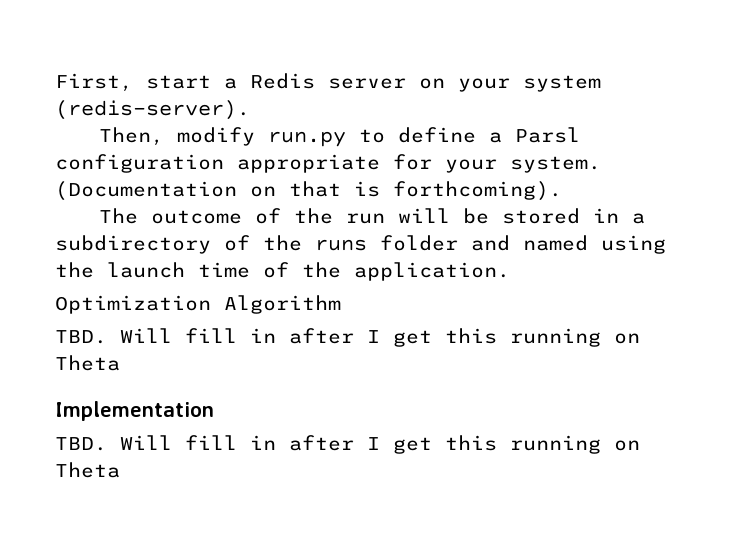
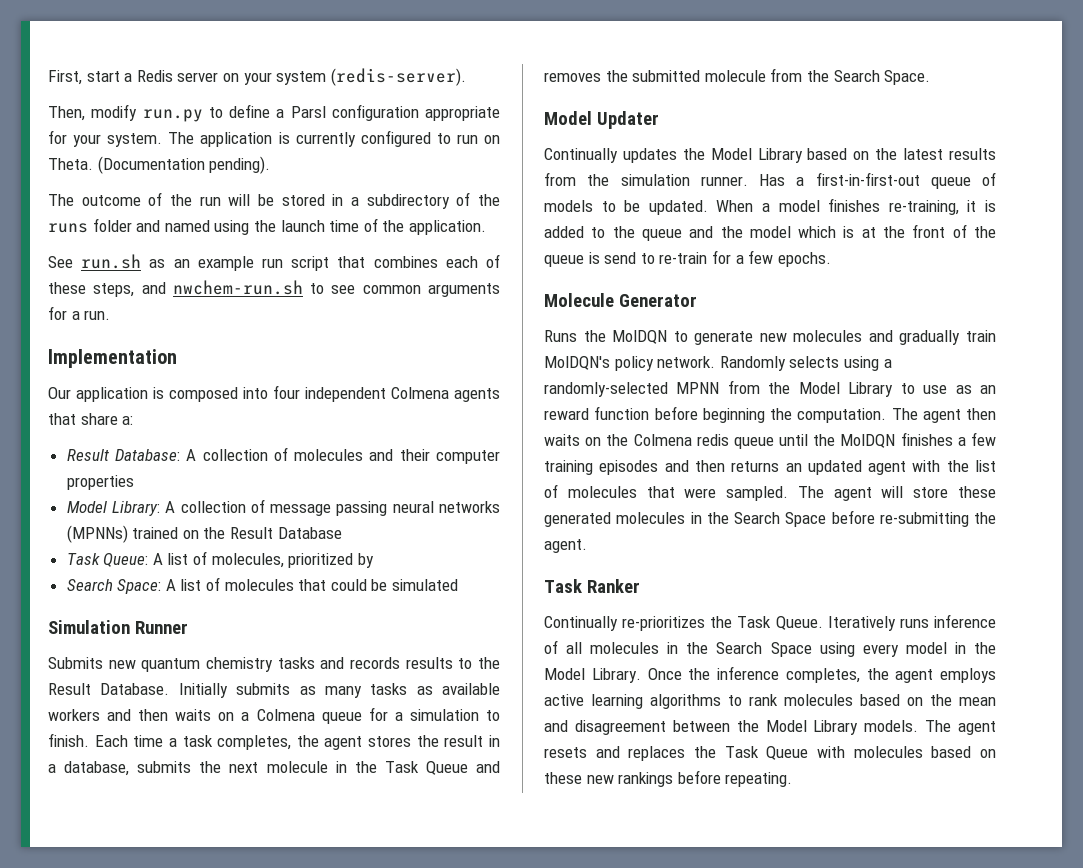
[55,181,562,201] (Documentation on that is forthcoming). -> [168,130,501,147] [48,156,271,174] The application is currently configured to run on Theta. (Documentation pending).
[55,295,341,314] [55,328,640,347] [55,355,120,371] [55,401,214,421] [55,435,640,454] [55,462,120,478] Optimization Algorithm // TBD. Will fill in after I get this running on Theta // Implementation // TBD. Will fill in after I get this running on Theta -> [48,254,500,271] [48,280,500,297] [48,306,111,320] [48,349,177,368] [48,385,500,402] [48,413,134,425] [66,447,501,464] [66,475,134,490] [66,499,501,516] [66,525,342,543] [66,551,374,568] [66,577,459,594] [48,620,188,634] [48,657,501,672] [48,683,500,698] [48,707,500,724] [48,733,500,750] [48,761,501,776] [544,68,931,85] [544,111,659,129] [544,148,997,163] [544,172,996,189] [544,198,996,215] [544,224,997,241] [544,250,831,267] [544,293,697,307] [544,330,996,345] [544,356,892,371] [544,380,997,397] [544,406,996,423] [544,432,996,449] [544,460,996,475] [544,484,996,501] [544,510,996,527] [544,539,587,553] [544,579,640,593] [544,614,996,631] [544,640,996,657] [544,666,996,683] [544,694,996,709] [544,720,996,735] [544,746,996,761] [544,770,793,787] See run.sh as an example run script that combines each of these steps, and nwchem-run.sh to see common arguments for a run. // Implementation // Our application is composed into four independent Colmena agents that share a: // Result Database: A collection of molecules and their computer properties // Model Library: A collection of message passing neural networks (MPNNs) trained on the Result Database // Task Queue: A list of molecules, prioritized by // Search Space: A list of molecules that could be simulated // Simulation Runner // Submits new quantum chemistry tasks and records results to the Result Database. Initially submits as many tasks as available workers and then waits on a Colmena queue for a simulation to finish. Each time a task completes, the agent stores the result in a database, submits the next molecule in the Task Queue and removes the submitted molecule from the Search Space. // Model Updater // Continually updates the Model Library based on the latest results from the simulation runner. Has a first-in-first-out queue of models to be updated. When a model finishes re-training, it is added to the queue and the model which is at the front of the queue is send to re-train for a few epochs. // Molecule Generator // Runs the MolDQN to generate new molecules and gradually train MolDQN's policy network. Randomly selects using a randomly-selected MPNN from the Model Library to use as an reward function before beginning the computation. The agent then waits on the Colmena redis queue until the MolDQN finishes a few training episodes and then returns an updated agent with the list of molecules that were sampled. The agent will store these generated molecules in the Search Space before re-submitting the agent. // Task Ranker // Continually re-prioritizes the Task Queue. Iteratively runs inference of all molecules in the Search Space using every model in the Model Library. Once the inference completes, the agent employs active learning algorithms to rank molecules based on the mean and disagreement between the Model Library models. The agent resets and replaces the Task Queue with molecules based on these new rankings before repeating.

